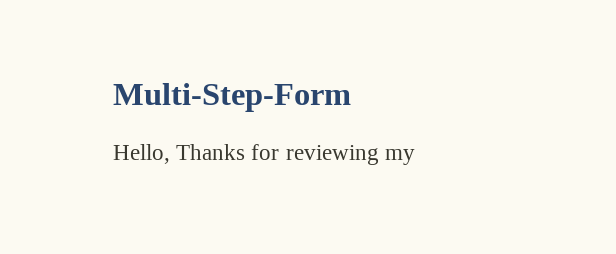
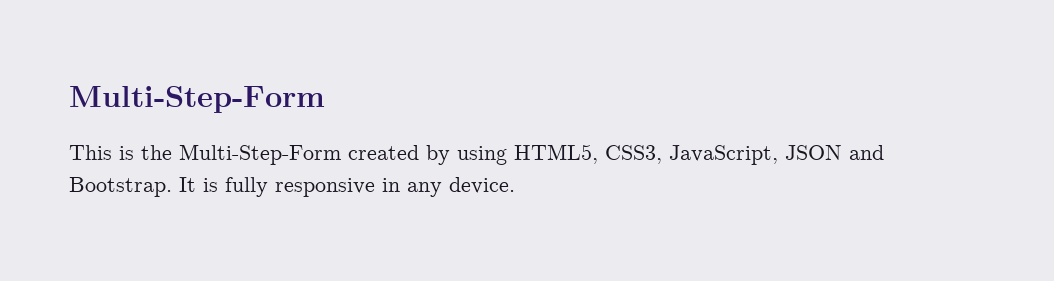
[113,144,415,165] Hello, Thanks for reviewing my -> [69,144,884,165] [69,177,515,197] This is the Multi-Step-Form created by using HTML5, CSS3, JavaScript, JSON and Bootstrap. It is fully responsive in any device.

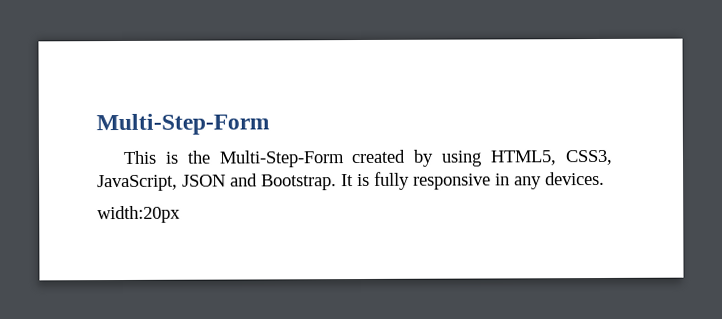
[449,177,515,194] device. -> [545,171,605,186] [97,205,181,224] devices. // width:20px

